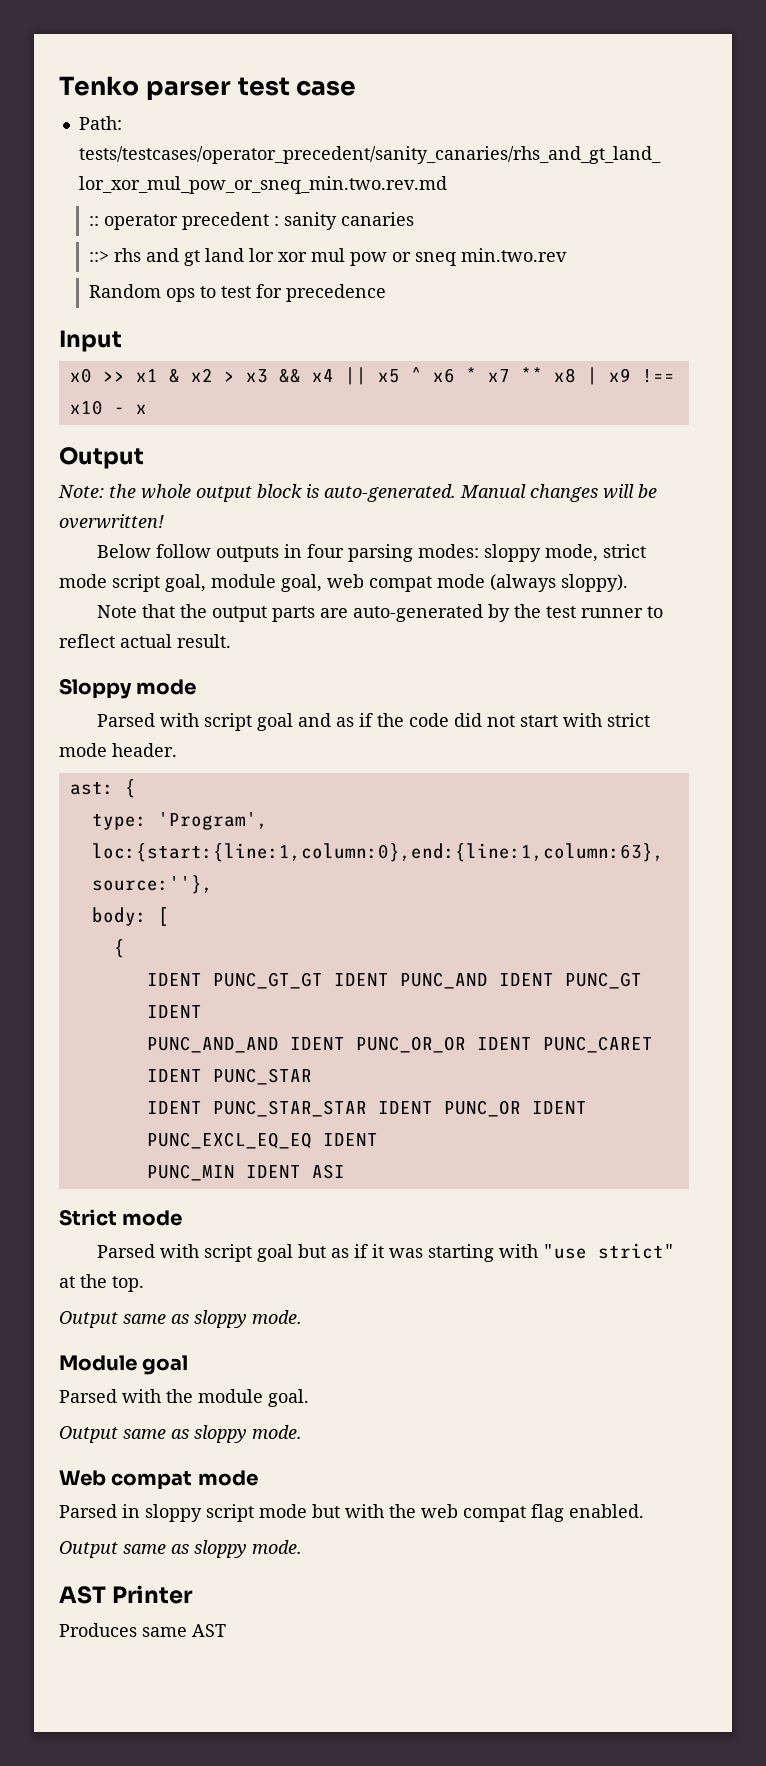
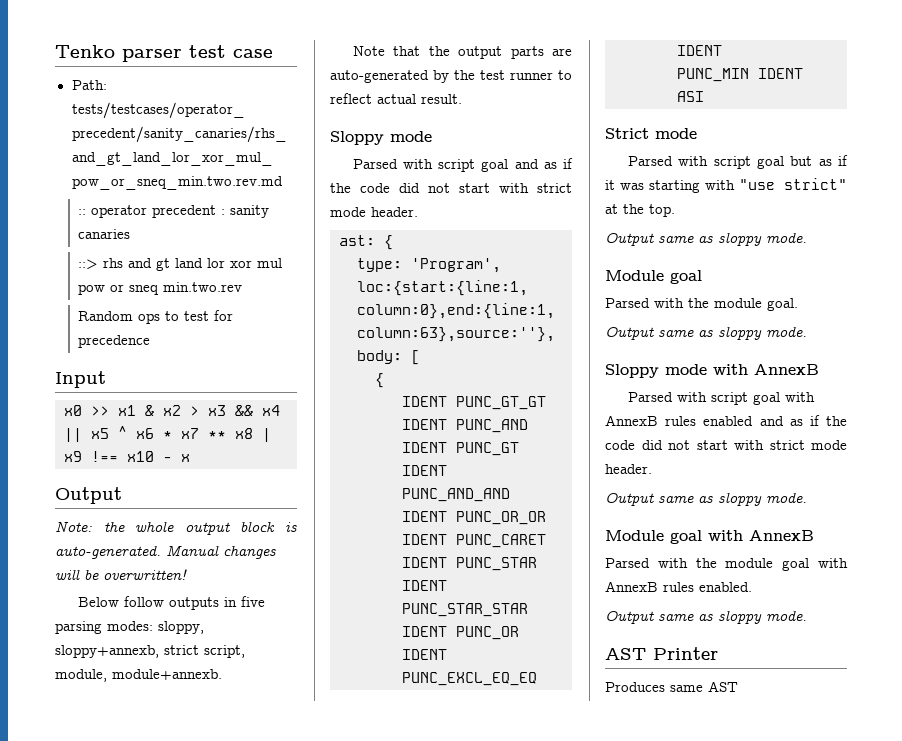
[306,544,344,558] four -> [240,596,265,607] five
[483,544,646,562] [59,574,628,592] sloppy mode, strict mode script goal, module goal, web compat mode (always sloppy). -> [158,621,204,634] [55,645,245,658] [55,669,222,682] sloppy, sloppy+annexb, strict script, module, module+annexb.
[59,1470,258,1490] [59,1504,564,1522] Web compat mode // Parsed in sloppy script mode but with the web compat flag -> [605,364,819,378] [627,392,815,405] [605,415,847,426] [605,440,847,450] [605,464,652,474] [605,492,807,506] [605,530,814,544] [605,558,848,571] [605,581,694,592] Sloppy mode with AnnexB // Parsed with script goal with AnnexB rules enabled and as if the code did not start with strict mode header. // Output same as sloppy mode. // Module goal with AnnexB // Parsed with the module goal with AnnexB rules

